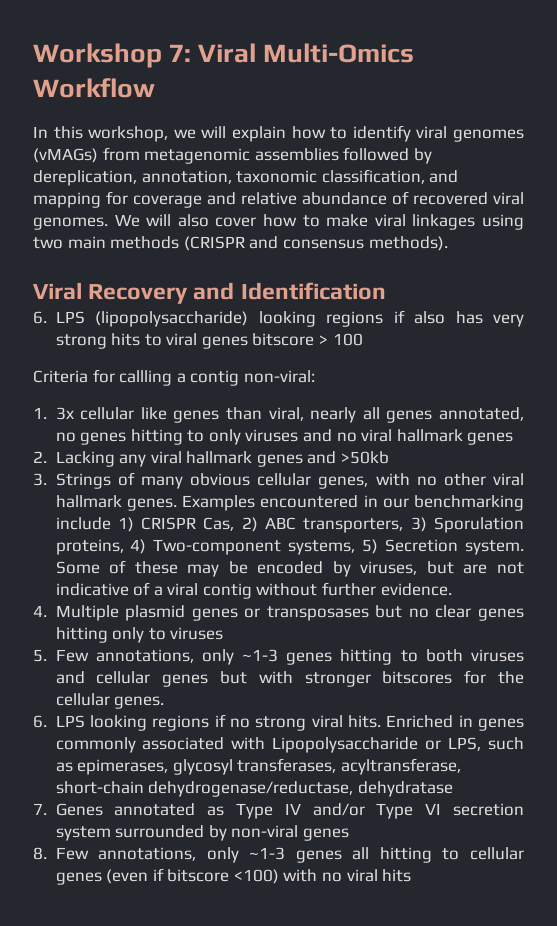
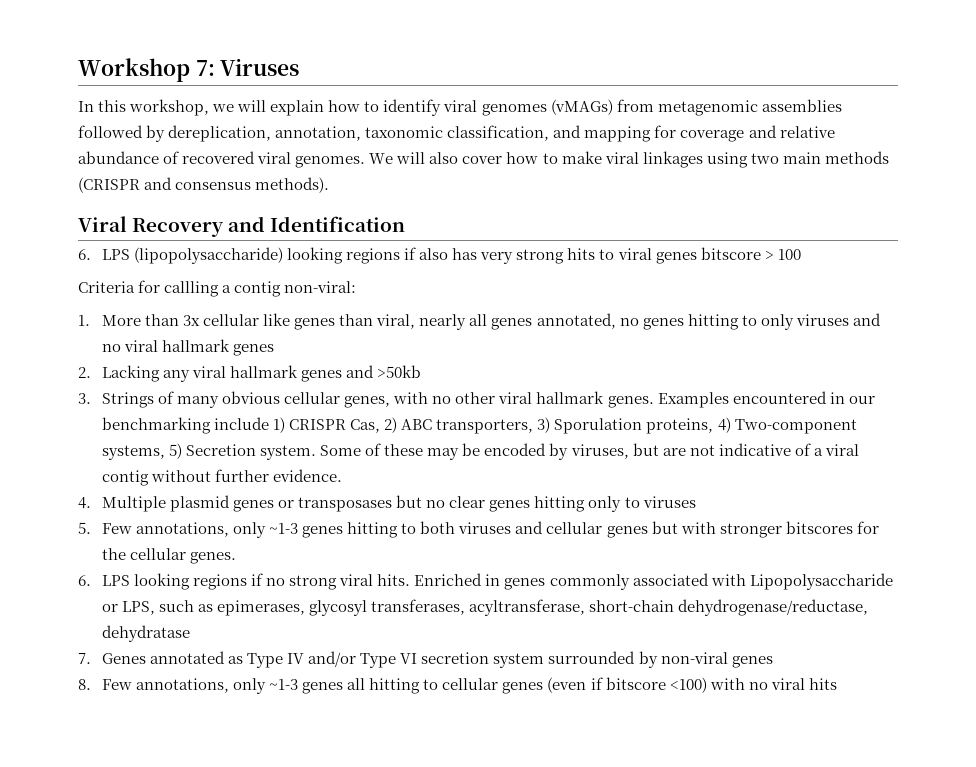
[198,43,415,63] [33,78,155,98] Viral Multi-Omics Workflow -> [220,58,300,76] Viruses
(47, 413) none -> [101,314,180,326] More than

